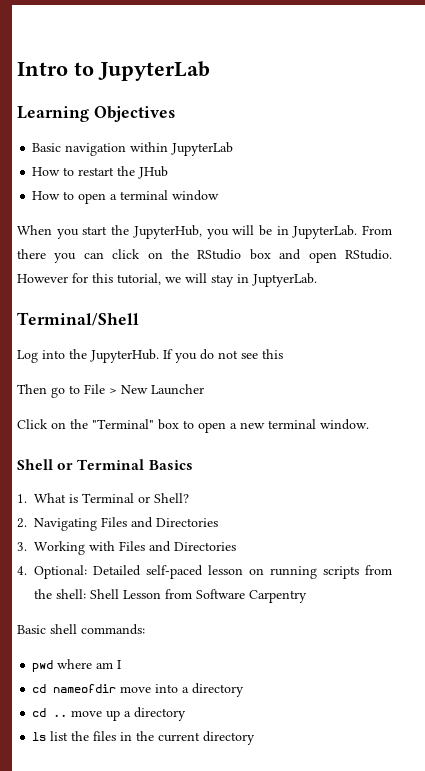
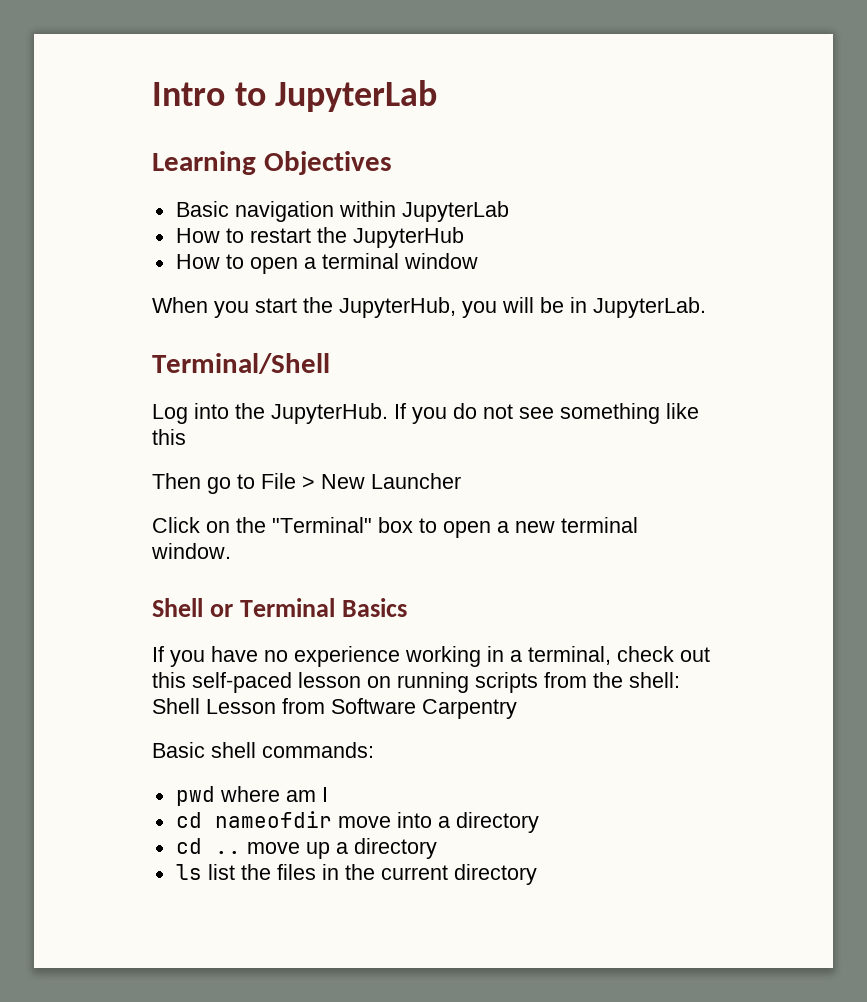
[138,166,169,179] JHub -> [352,227,464,248] JupyterHub
[361,225,392,235] [17,249,392,263] [17,273,317,287] From there you can click on the RStudio box and open RStudio. However for this tutorial, we will stay in JuptyerLab. -> (706, 307) none
(258, 356) none -> [560,403,699,424] something like
[17,493,189,503] [17,517,218,531] [17,541,236,555] [17,565,141,579] 1. What is Terminal or Shell? // 2. Navigating Files and Directories // 3. Working with Files and Directories // 4. Optional: Detailed -> [152,646,710,667] [152,672,186,688] If you have no experience working in a terminal, check out this

